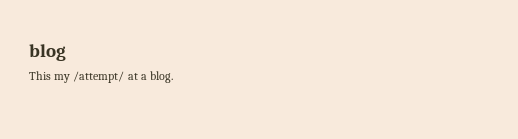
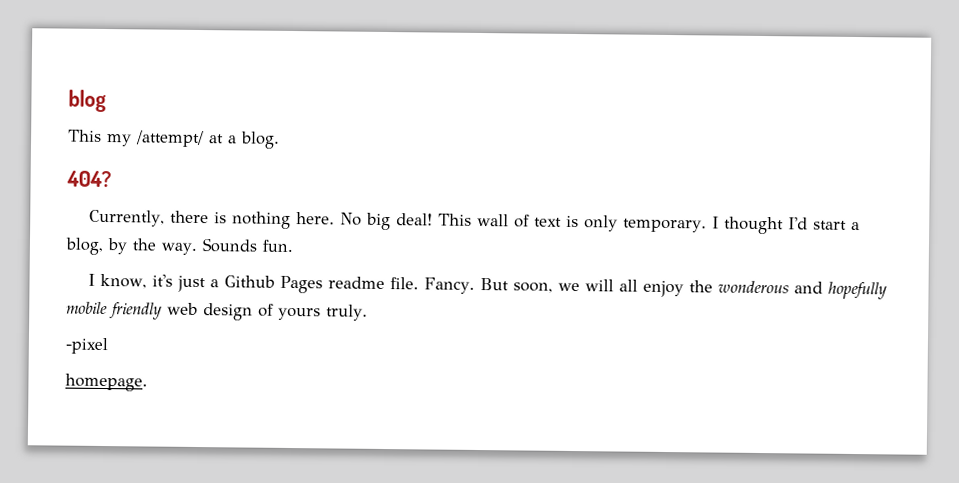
(174, 77) none -> [66,170,112,188] [89,209,860,235] [65,237,294,255] [88,273,887,300] [66,301,368,321] [65,337,108,355] [65,373,148,392] // 404? // Currently, there is nothing here. No big deal! This wall of text is only temporary. I thought I'd start a blog, by the way. Sounds fun. // I know, it's just a Github Pages readme file. Fancy. But soon, we will all enjoy the wonderous and hopefully mobile friendly web design of yours truly. // -pixel // homepage.

